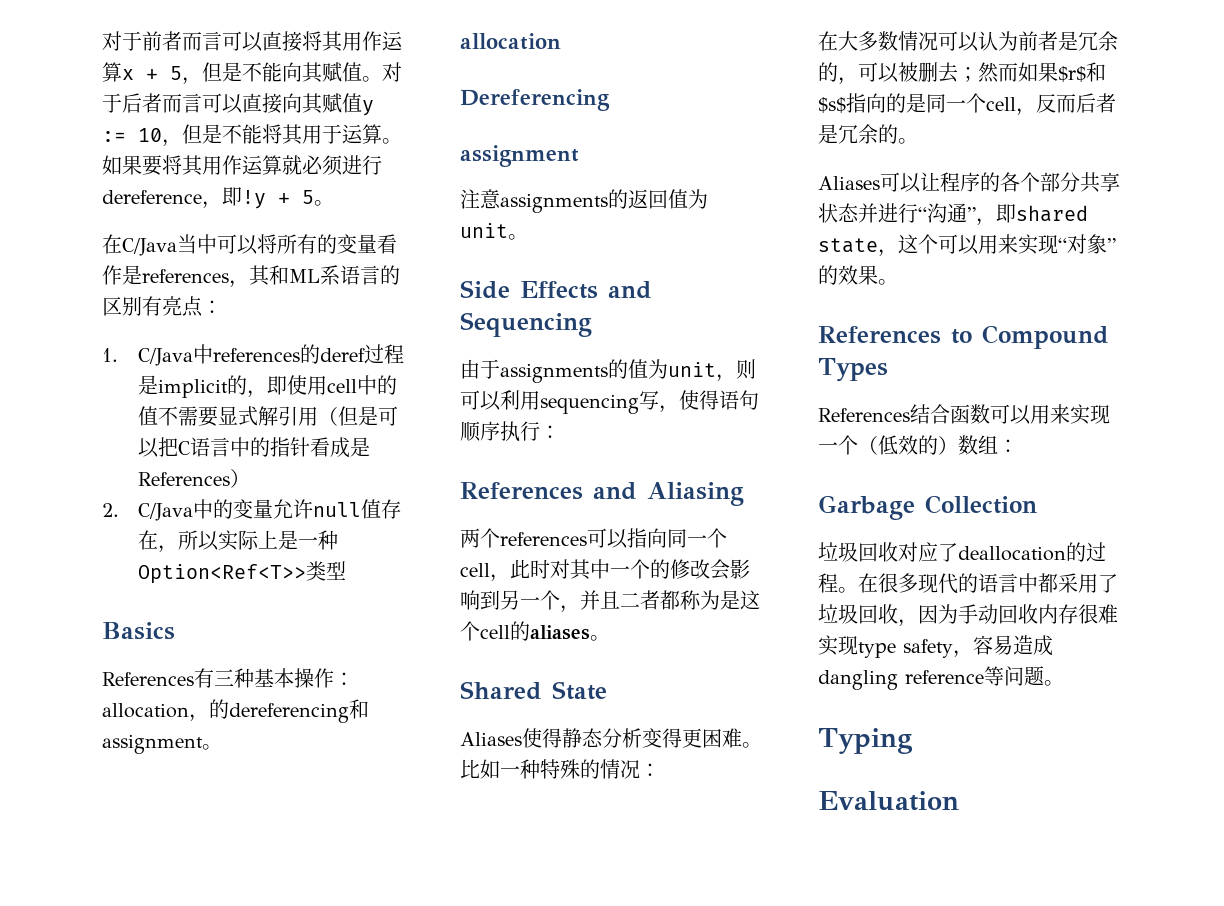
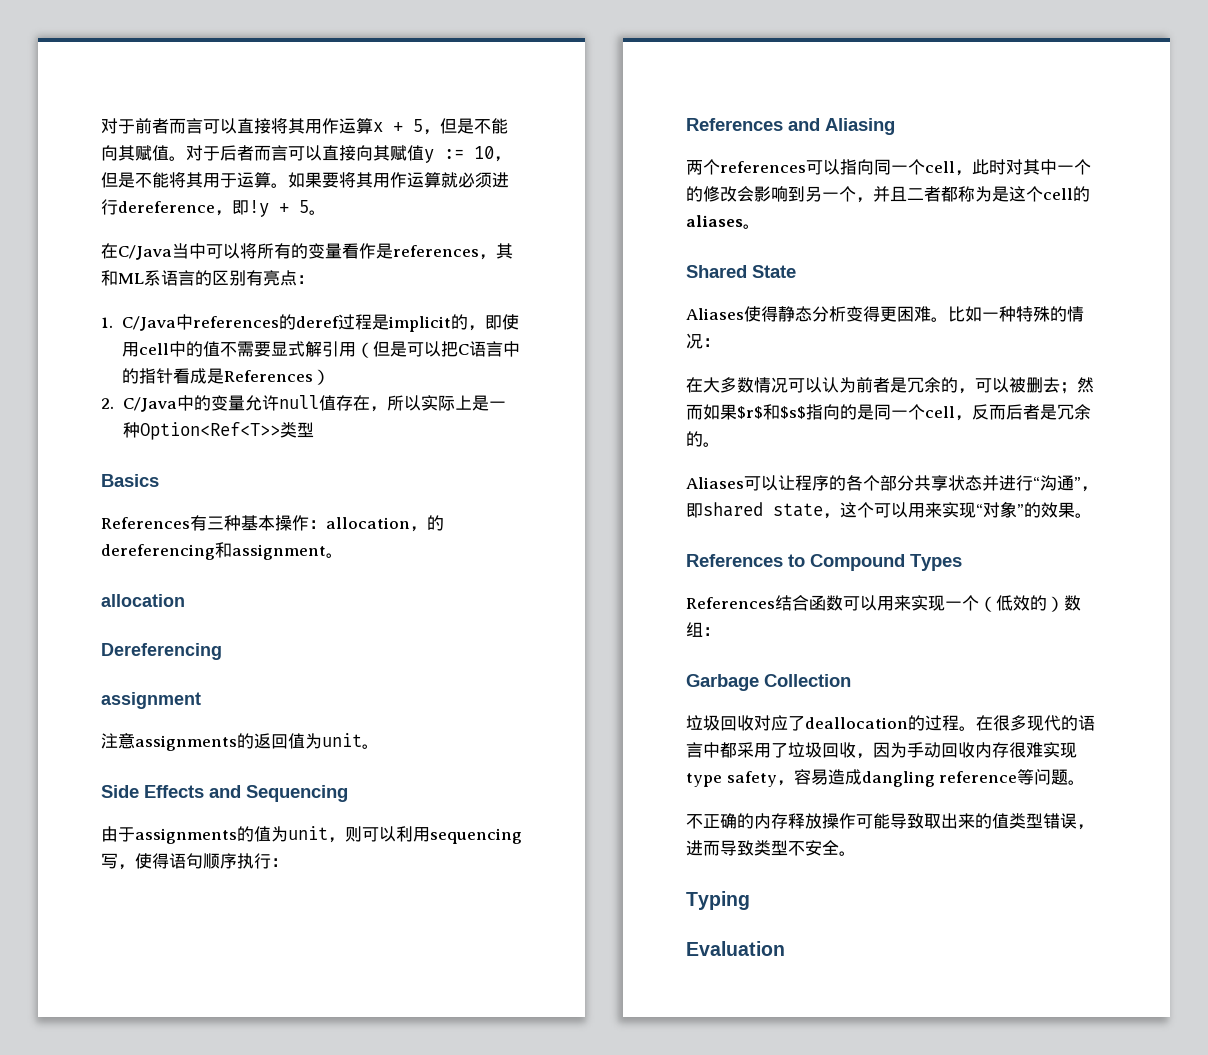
(1064, 683) none -> [686,813,1094,830] [686,840,856,856] // 不正确的内存释放操作可能导致取出来的值类型错误，进而导致类型不安全。

